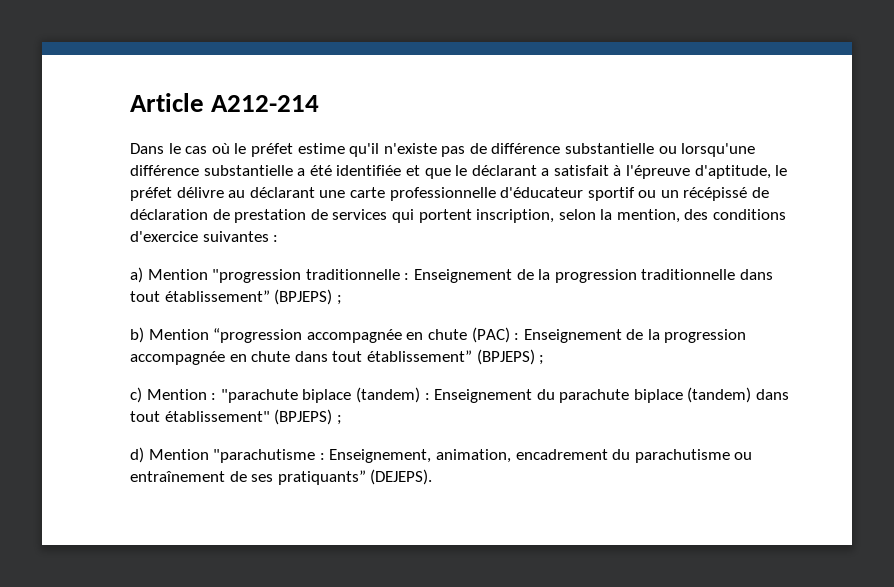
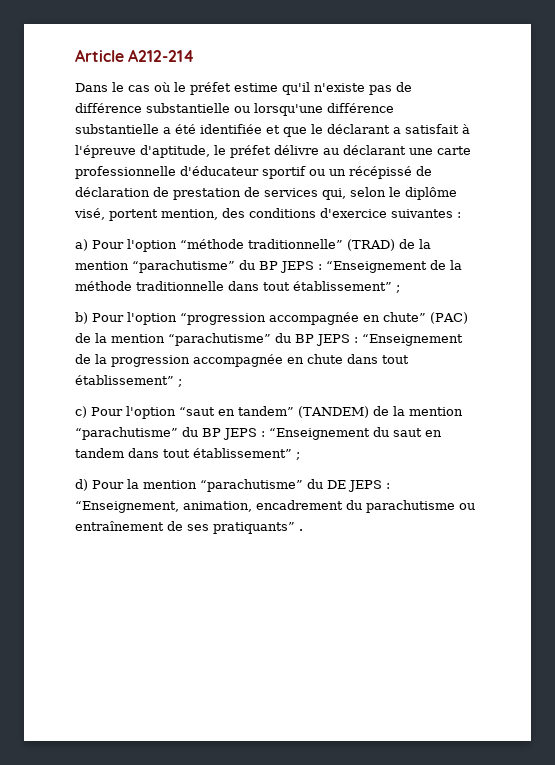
[391,209,613,223] qui portent inscription, selon la -> [322,187,457,200] [74,208,158,221] qui, selon le diplôme visé, portent
[147,269,637,283] Mention "progression traditionnelle : Enseignement de la progression -> [92,239,431,252] [75,260,462,273] [75,281,132,291] Pour l'option “méthode traditionnelle” (TRAD) de la mention “parachutisme” du BP JEPS : “Enseignement de la méthode
[274,289,333,305] (BPJEPS) -> (392, 286) none
[148,329,209,340] Mention -> [92,312,177,325] Pour l'option
[427,327,622,343] chute (PAC) : Enseignement -> [383,312,468,324] [75,333,463,346] chute” (PAC) de la mention “parachutisme” du BP JEPS : “Enseignement
[476,349,535,365] (BPJEPS) -> (174, 380) none
[146,387,790,403] [130,409,333,425] Mention : "parachute biplace (tandem) : Enseignement du parachute biplace (tandem) dans tout établissement" (BPJEPS) -> [91,406,463,419] [75,427,442,440] [75,448,292,458] Pour l'option “saut en tandem” (TANDEM) de la mention “parachutisme” du BP JEPS : “Enseignement du saut en tandem dans tout établissement”
[148,449,432,463] Mention "parachutisme : Enseignement, -> [92,479,390,492] [75,501,179,513] Pour la mention “parachutisme” du DE JEPS : “Enseignement,
[370,469,433,485] (DEJEPS). -> [299,529,303,531] .

